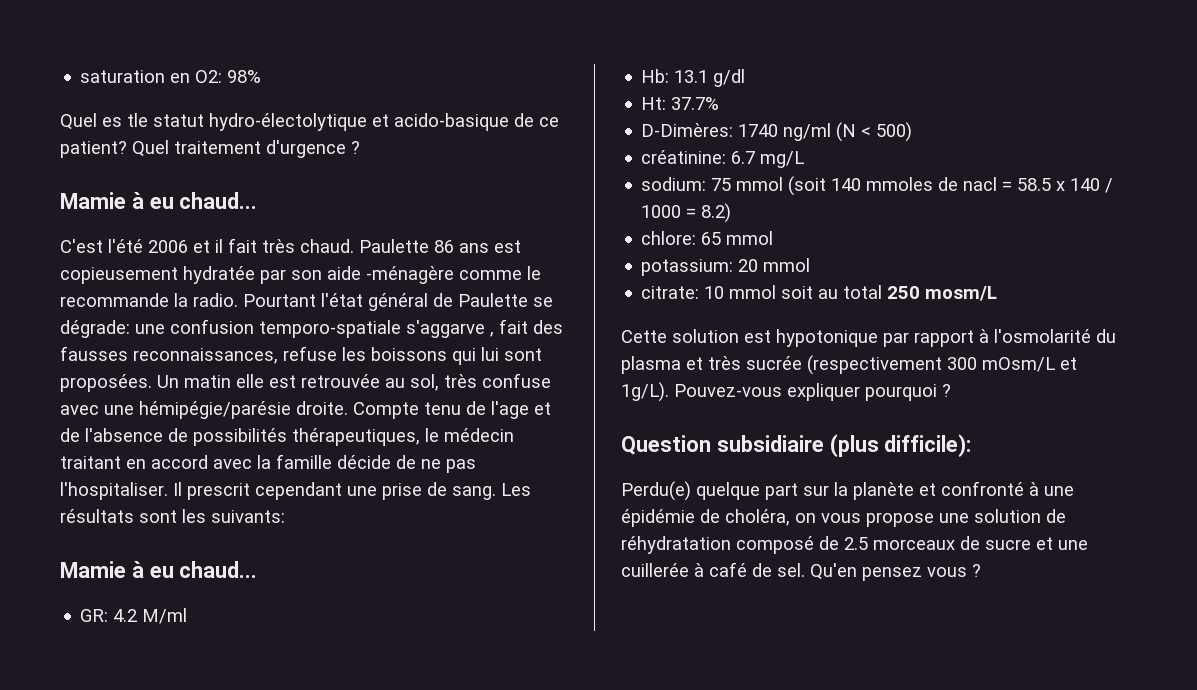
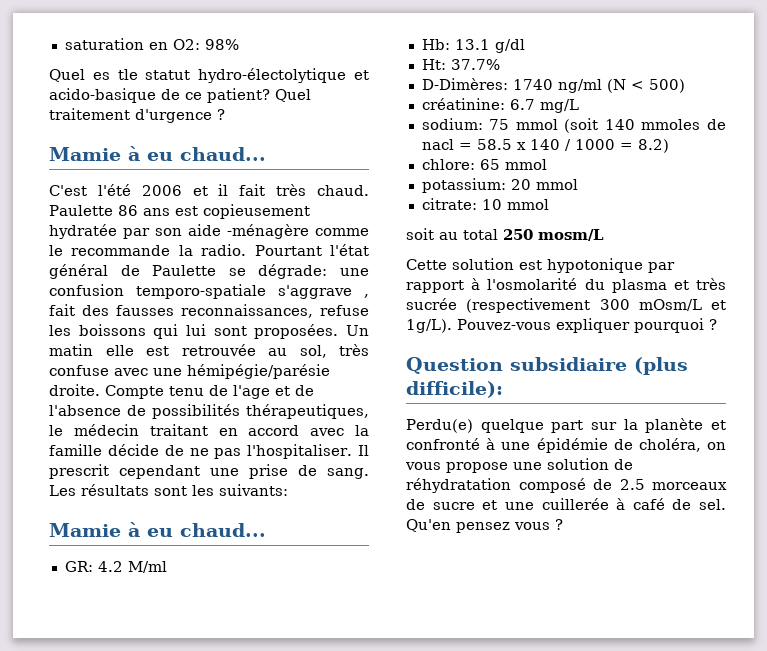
[406,320,485,338] s'aggarve -> [278,285,352,299] s'aggrave
(777, 292) none -> (549, 204) //

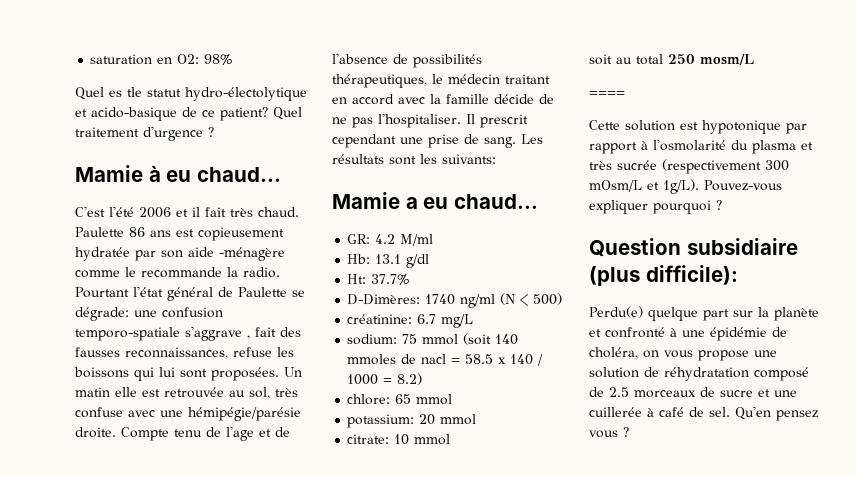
[128,522,140,537] à -> [405,197,418,209] a
(604, 235) none -> [589,91,625,97] // ====

